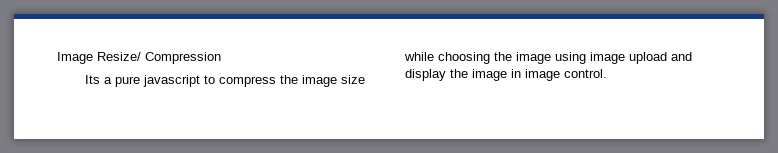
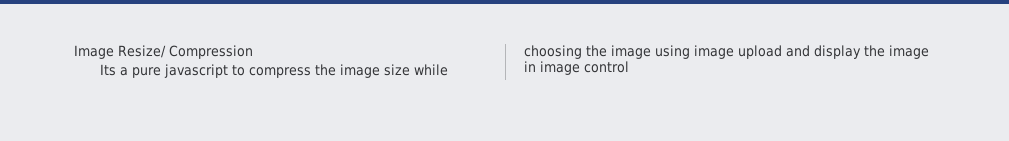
[564,69,607,78] control. -> [584,61,629,73] control

